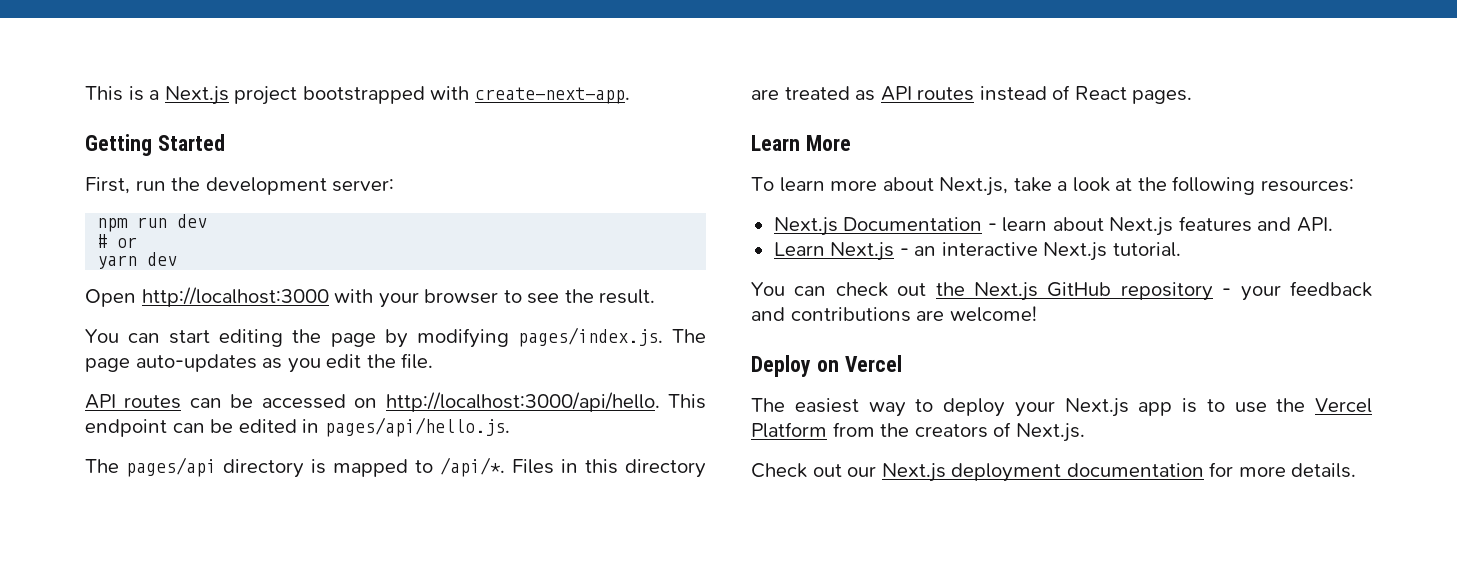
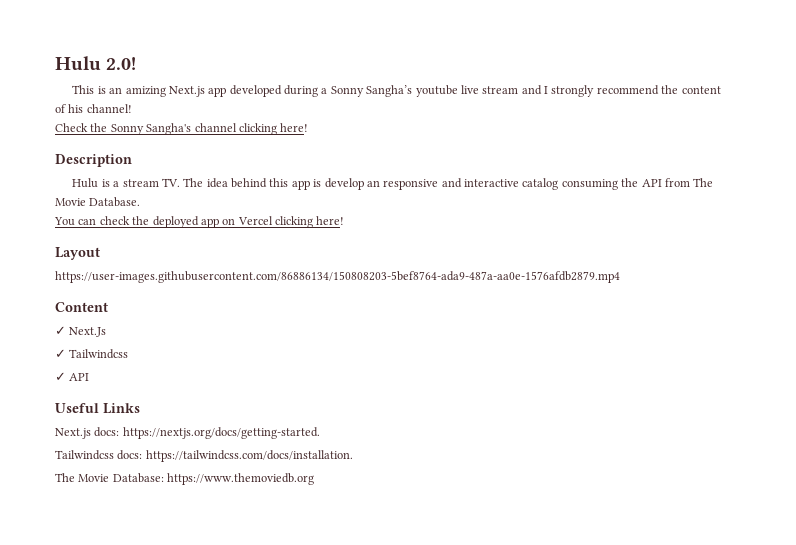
[85,86,630,105] [85,134,225,156] [85,177,395,195] [97,214,208,232] [97,234,138,248] [97,252,178,269] [85,287,656,308] [85,327,706,348] [85,353,434,373] [85,392,706,412] [85,417,510,437] [85,457,706,478] [751,85,1193,104] [751,135,851,151] [751,176,1354,196] [773,216,1333,236] [773,242,1181,261] [751,281,1372,301] [751,306,1037,322] [751,355,902,377] [751,398,1372,417] [751,422,1085,442] [751,462,1357,482] This is a Next.js project bootstrapped with create-next-app. // Getting Started // First, run the development server: // npm run dev // # or // yarn dev // Open http://localhost:3000 with your browser to see the result. // You can start editing the page by modifying pages/index.js. The page auto-updates as you edit the file. // API routes can be accessed on http://localhost:3000/api/hello. This endpoint can be edited in pages/api/hello.js. // The pages/api directory is mapped to /api/*. Files in this directory are treated as API routes instead of React pages. // Learn More // To learn more about Next.js, take a look at the following resources: // Next.js Documentation - learn about Next.js features and API. // Learn Next.js - an interactive Next.js tutorial. // You can check out the Next.js GitHub repository - your feedback and contributions are welcome! // Deploy on Vercel // The easiest way to deploy your Next.js app is to use the Vercel Platform from the creators of Next.js. // Check out our Next.js deployment documentation for more details. -> [55,56,137,71] [72,85,721,97] [55,104,132,113] [55,123,309,135] [55,154,132,167] [72,178,714,190] [55,197,141,207] [54,216,345,228] [55,247,100,260] [55,271,620,283] [55,302,108,312] [55,326,107,337] [55,349,129,359] [55,372,90,381] [55,403,140,414] [55,427,320,439] [55,450,353,462] [55,473,315,485] Hulu 2.0! // This is an amizing Next.js app developed during a Sonny Sangha’s youtube live stream and I strongly recommend the content of his channel! // Check the Sonny Sangha's channel clicking here! // Description // Hulu is a stream TV. The idea behind this app is develop an responsive and interactive catalog consuming the API from The Movie Database. // You can check the deployed app on Vercel clicking here! // Layout // https://user-images.githubusercontent.com/86886134/150808203-5bef8764-ada9-487a-aa0e-1576afdb2879.mp4 // Content // ✓ Next.Js // ✓ Tailwindcss // ✓ API // Useful Links // Next.js docs: https://nextjs.org/docs/getting-started. // Tailwindcss docs: https://tailwindcss.com/docs/installation. // The Movie Database: https://www.themoviedb.org

